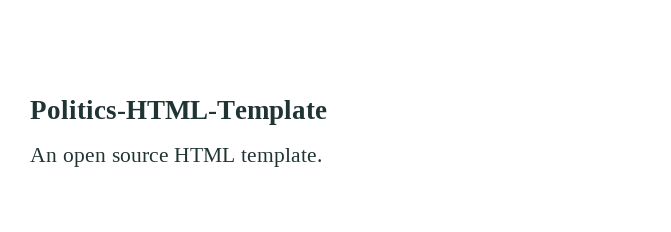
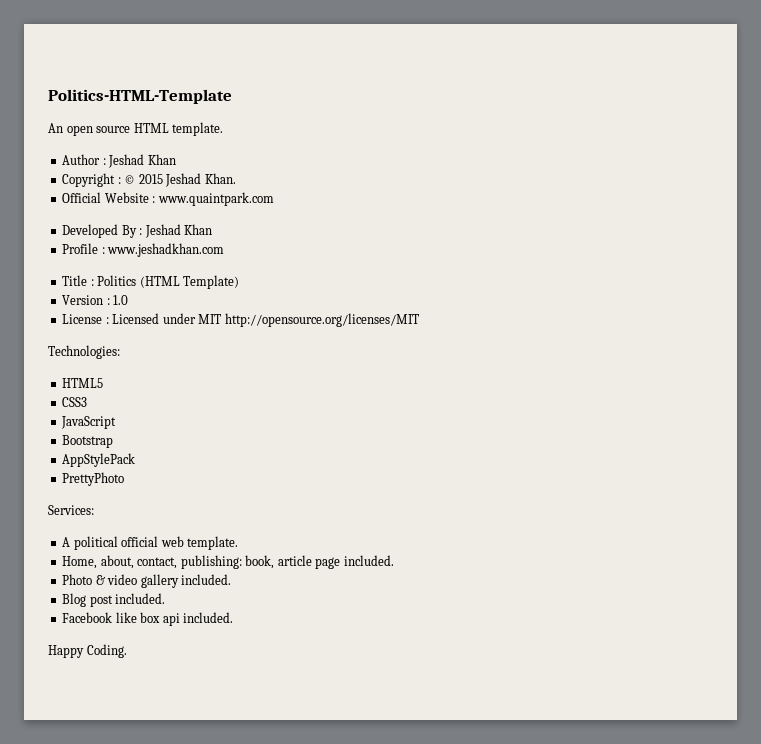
(323, 157) none -> [62,154,176,168] [62,173,236,187] [62,192,274,206] [62,224,213,238] [62,243,225,257] [62,275,240,289] [62,295,129,305] [62,313,419,327] [48,345,120,359] [62,378,104,388] [62,397,88,407] [61,416,117,429] [62,435,114,448] [62,453,136,467] [62,472,125,486] [48,505,94,515] [62,536,239,550] [62,555,394,569] [62,574,232,588] [62,593,166,607] [62,612,234,626] [48,644,127,658] // Author : Jeshad Khan // Copyright : © 2015 Jeshad Khan. // Official Website : www.quaintpark.com // Developed By : Jeshad Khan // Profile : www.jeshadkhan.com // Title : Politics (HTML Template) // Version : 1.0 // License : Licensed under MIT http://opensource.org/licenses/MIT // Technologies: // HTML5 // CSS3 // JavaScript // Bootstrap // AppStylePack // PrettyPhoto // Services: // A political official web template. // Home, about, contact, publishing: book, article page included. // Photo & video gallery included. // Blog post included. // Facebook like box api included. // Happy Coding.

